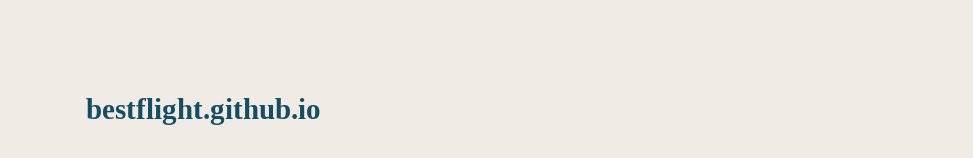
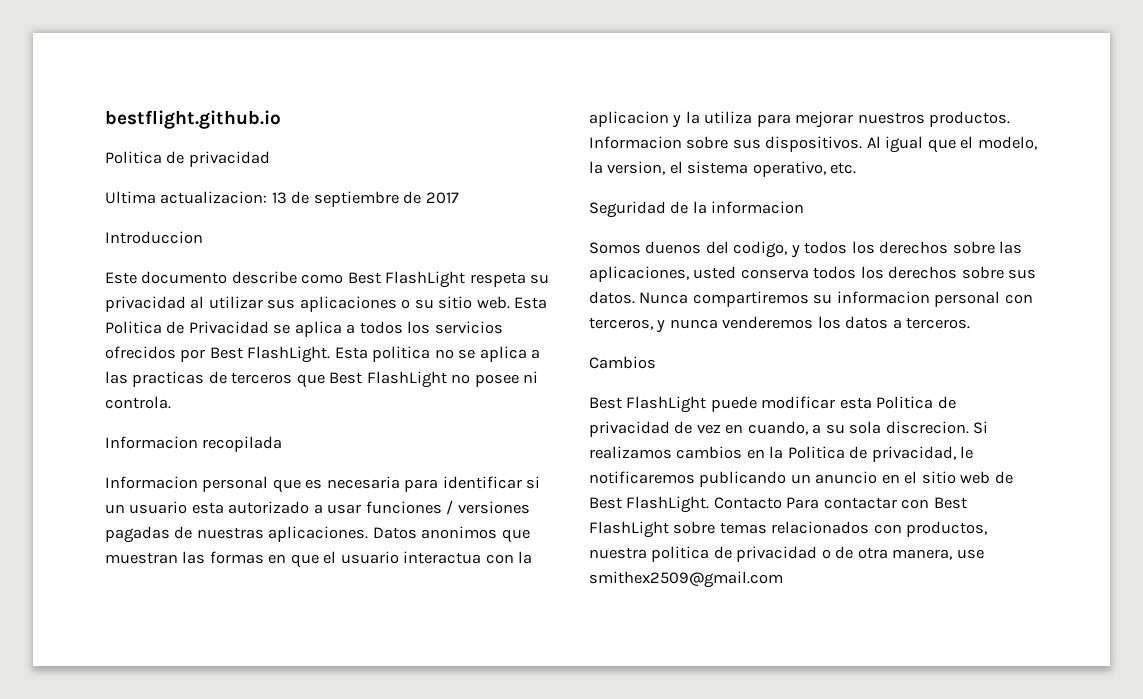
(321, 111) none -> [105,151,270,167] [105,191,459,207] [105,231,203,244] [105,271,550,288] [105,296,548,312] [105,321,503,337] [105,346,541,363] [105,371,539,388] [105,396,171,409] [105,436,283,452] [105,476,541,493] [105,500,530,515] [105,526,530,543] [105,551,533,568] [589,111,1011,128] [589,136,1037,153] [589,161,857,177] [589,201,805,218] [589,241,1023,258] [589,266,1037,282] [589,291,1033,307] [589,316,971,333] [589,356,656,369] [589,396,956,413] [589,421,989,437] [589,446,974,462] [589,471,1013,487] [589,496,967,513] [589,521,988,538] [589,546,984,562] [589,571,783,588] // Politica de privacidad // Ultima actualizacion: 13 de septiembre de 2017 // Introduccion // Este documento describe como Best FlashLight respeta su privacidad al utilizar sus aplicaciones o su sitio web. Esta Politica de Privacidad se aplica a todos los servicios ofrecidos por Best FlashLight. Esta politica no se aplica a las practicas de terceros que Best FlashLight no posee ni controla. // Informacion recopilada // Informacion personal que es necesaria para identificar si un usuario esta autorizado a usar funciones / versiones pagadas de nuestras aplicaciones. Datos anonimos que muestran las formas en que el usuario interactua con la aplicacion y la utiliza para mejorar nuestros productos. Informacion sobre sus dispositivos. Al igual que el modelo, la version, el sistema operativo, etc. // Seguridad de la informacion // Somos duenos del codigo, y todos los derechos sobre las aplicaciones, usted conserva todos los derechos sobre sus datos. Nunca compartiremos su informacion personal con terceros, y nunca venderemos los datos a terceros. // Cambios // Best FlashLight puede modificar esta Politica de privacidad de vez en cuando, a su sola discrecion. Si realizamos cambios en la Politica de privacidad, le notificaremos publicando un anuncio en el sitio web de Best FlashLight. Contacto Para contactar con Best FlashLight sobre temas relacionados con productos, nuestra politica de privacidad o de otra manera, use smithex2509@gmail.com

